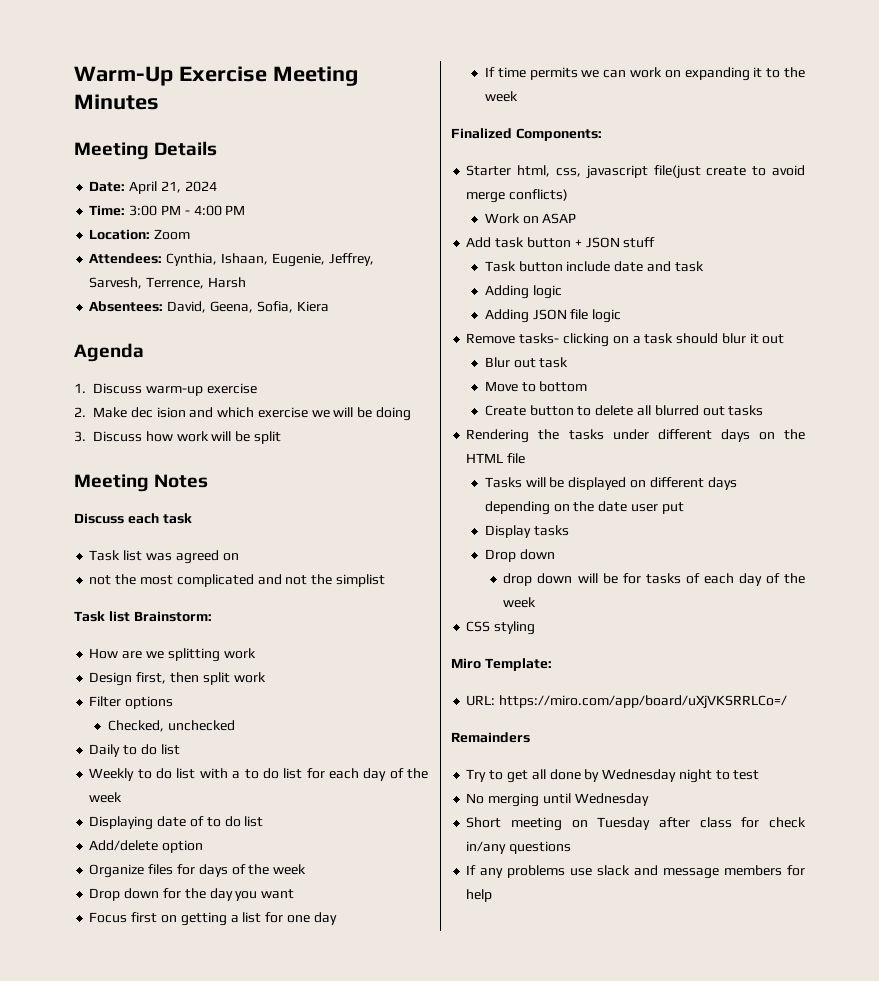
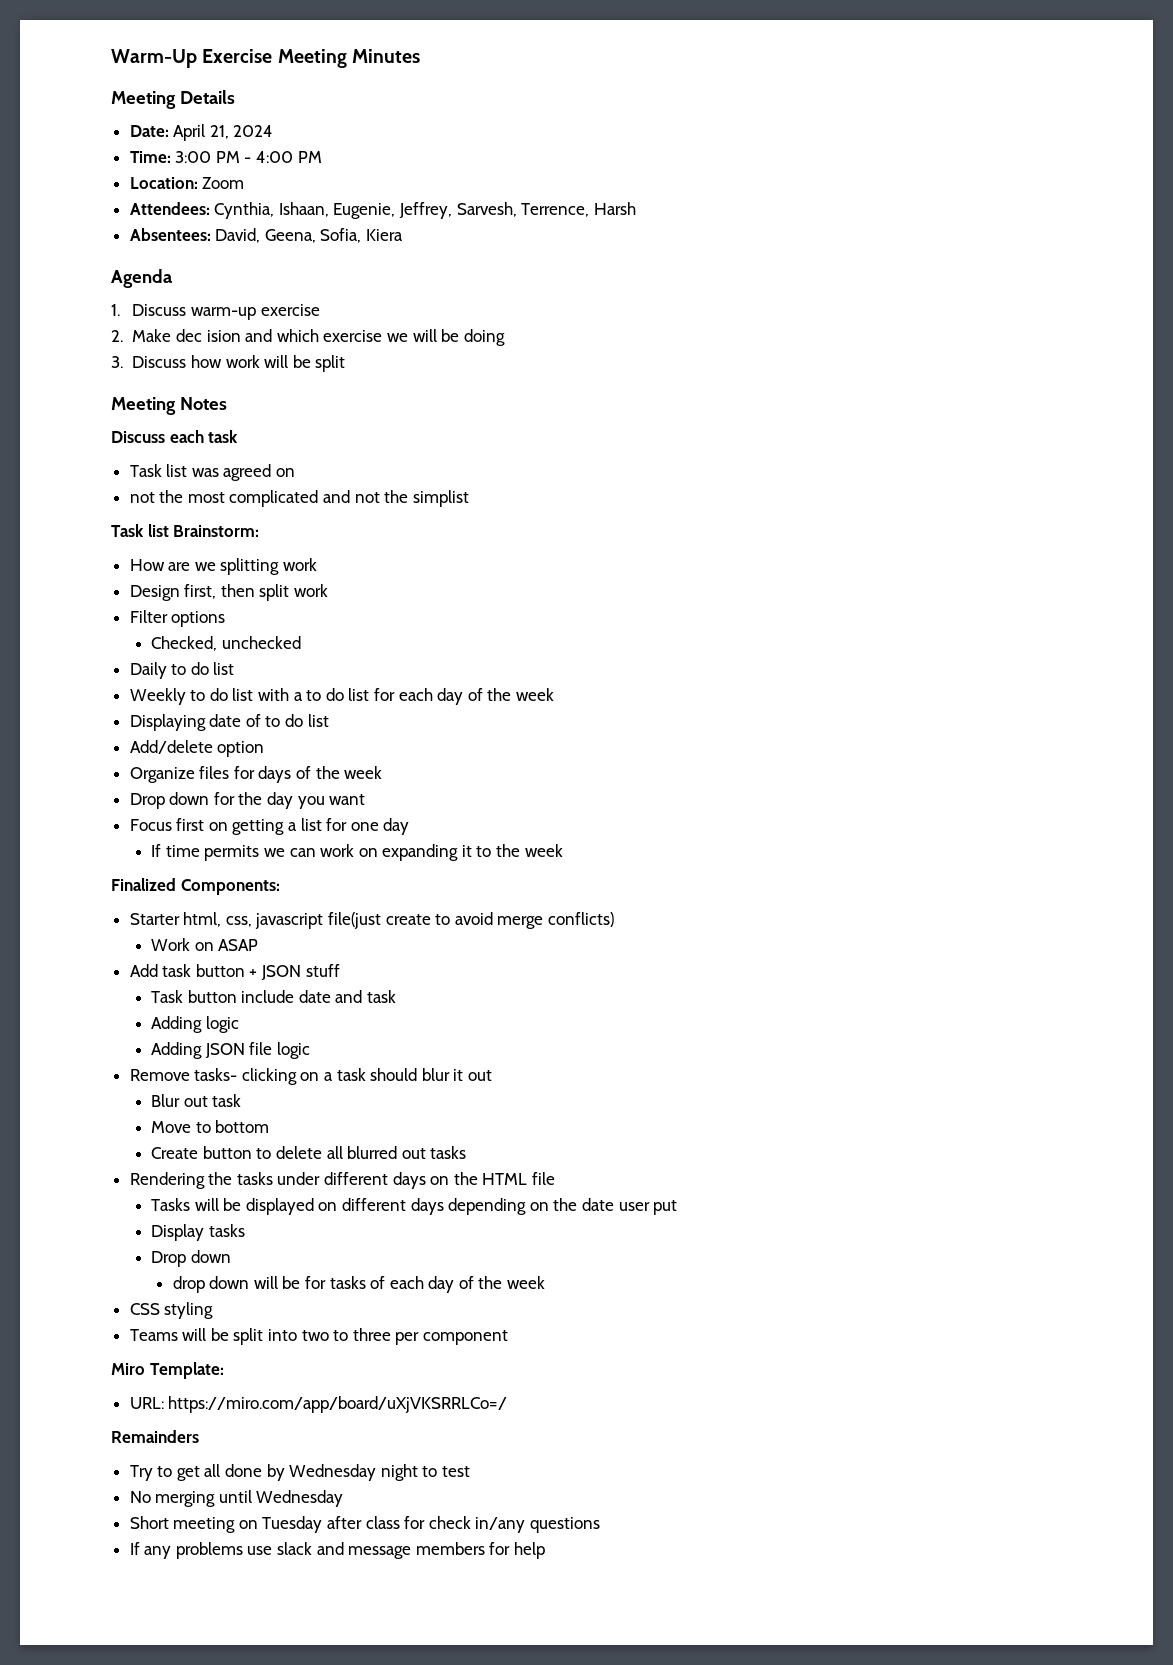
(536, 628) none -> [129,1328,509,1345] // Teams will be split into two to three per component

